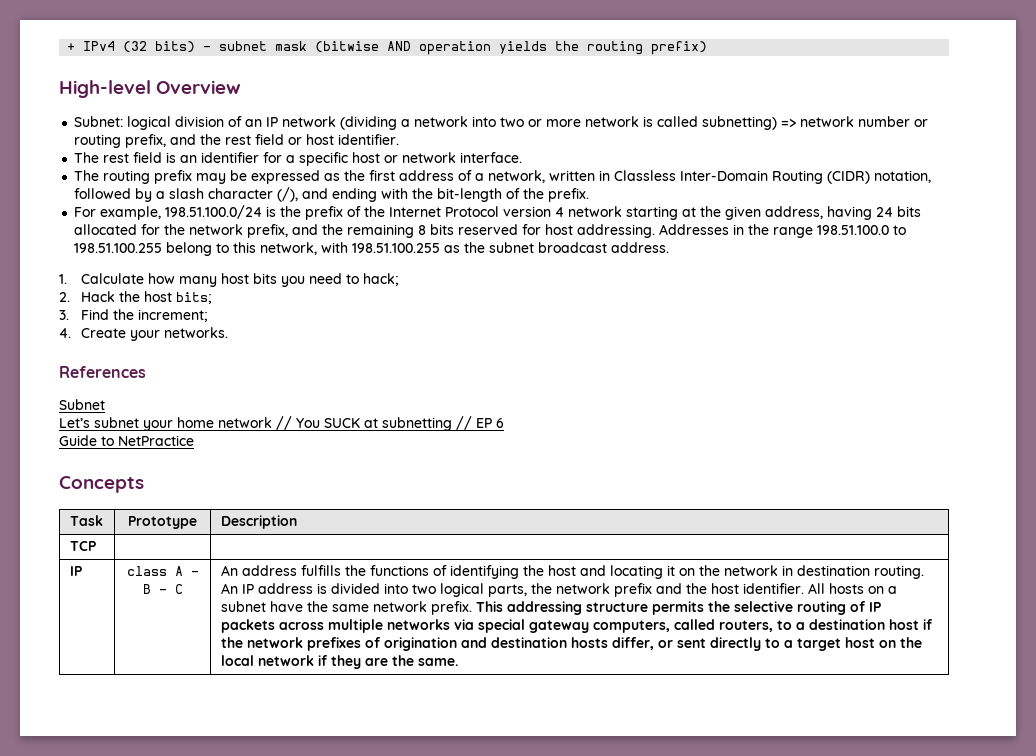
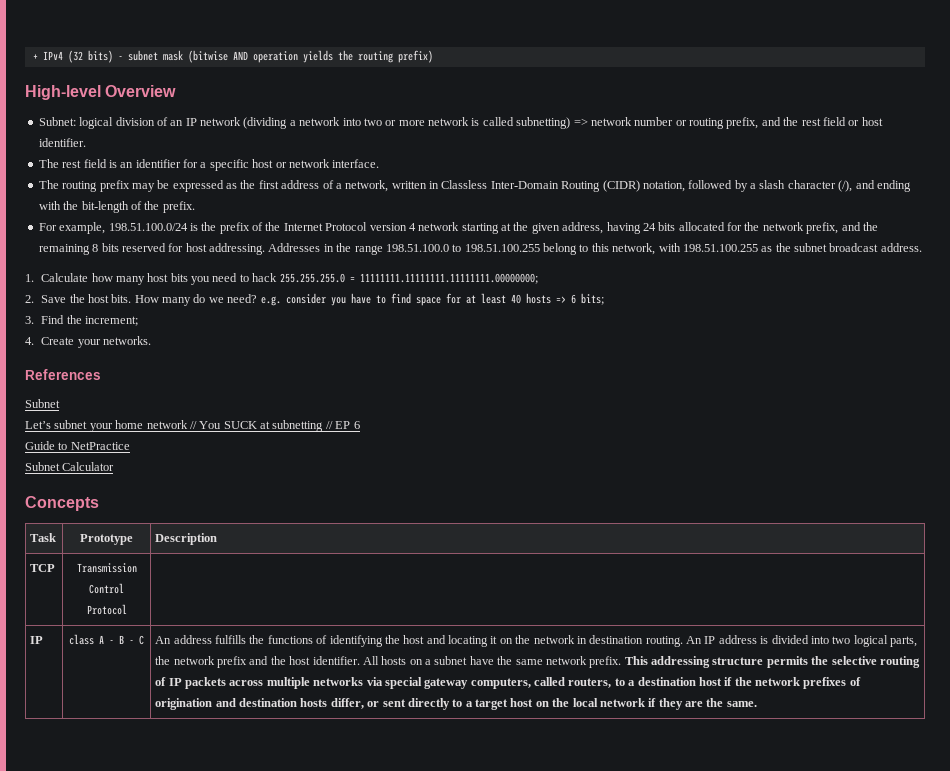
[363,273,400,286] hack; -> [252,273,538,284] hack 255.255.255.0 = 11111111.11111111.11111111.00000000;
[81,291,173,302] Hack the host -> [41,293,576,306] Save the host bits. How many do we need? e.g. consider you have to find space for at least 40 hosts => 6
(194, 440) none -> [25,462,115,471] // Subnet Calculator
(96, 546) none -> [76,563,137,573] [89,583,124,594] [86,604,127,615] Transmission Control Protocol

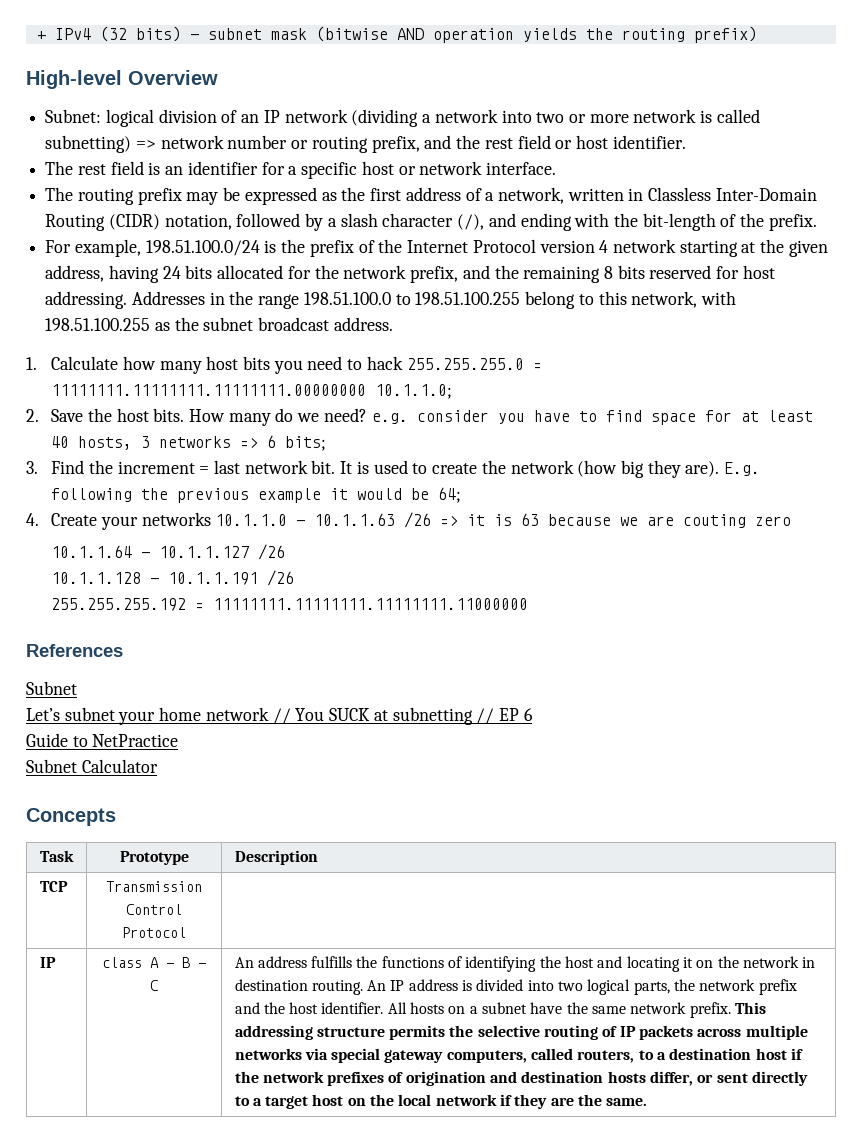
[359,273,538,284] 11111111.11111111.11111111.00000000; -> [51,384,453,399] 11111111.11111111.11111111.00000000 10.1.1.0;
[525,293,551,304] hosts -> [78,436,232,450] hosts, 3 networks
[84,316,138,326] [25,336,151,348] increment; // 4. Create your networks. -> [117,460,761,478] [51,487,462,503] [26,512,792,530] [51,544,286,560] [51,570,295,586] [51,598,529,611] increment = last network bit. It is used to create the network (how big they are). E.g. following the previous example it would be 64; // 4. Create your networks 10.1.1.0 - 10.1.1.63 /26 => it is 63 because we are couting zero // 10.1.1.64 - 10.1.1.127 /26 // 10.1.1.128 - 10.1.1.191 /26 // 255.255.255.192 = 11111111.11111111.11111111.11000000

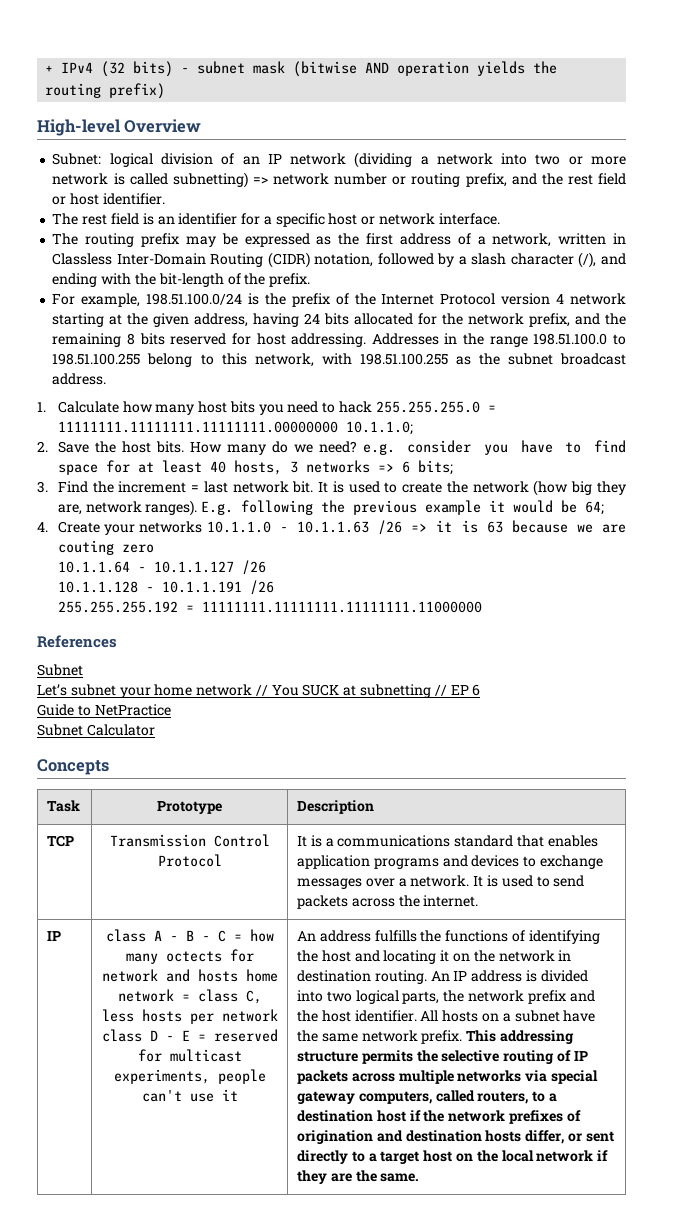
[685,461,720,477] are). -> [57,500,198,516] are, network ranges).
(186, 932) none -> [297,835,598,847] [297,855,603,869] [297,875,585,889] [297,895,479,909] It is a communications standard that enables application programs and devices to exchange messages over a network. It is used to send packets across the internet.
(158, 985) none -> [233,929,274,942] [125,949,254,964] [101,969,278,982] [117,989,262,1004] [101,1009,278,1024] [101,1029,278,1042] [137,1049,242,1062] [113,1069,266,1084] [141,1089,238,1102] = how many octects for network and hosts home network = class C, less hosts per network class D - E = reserved for multicast experiments, people can't use it

